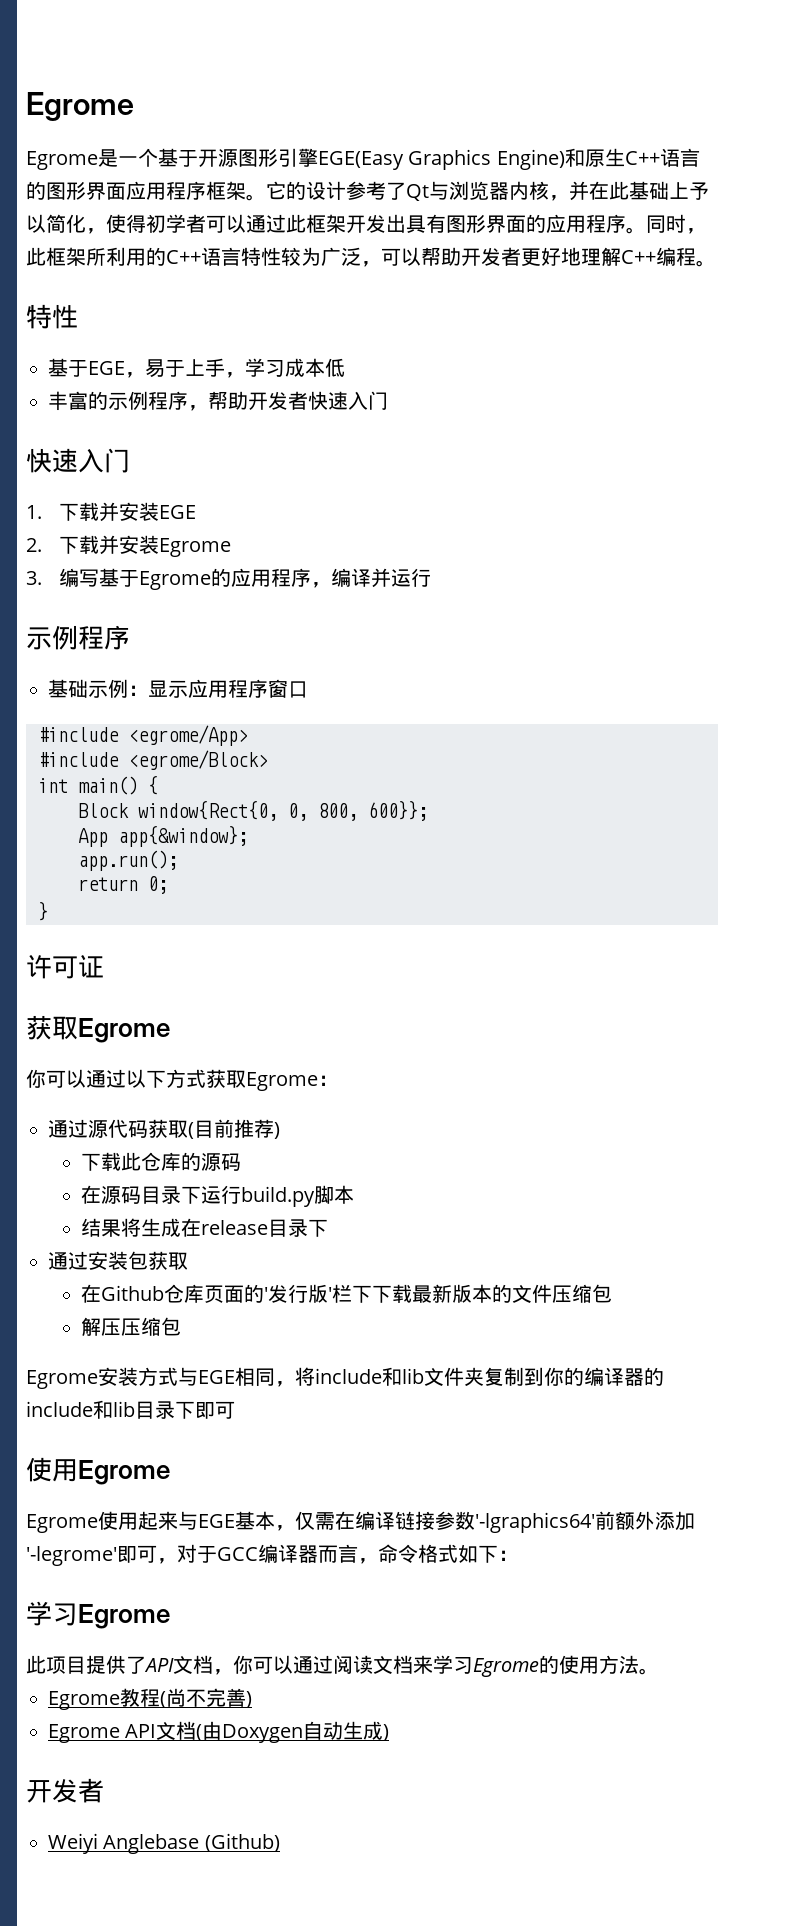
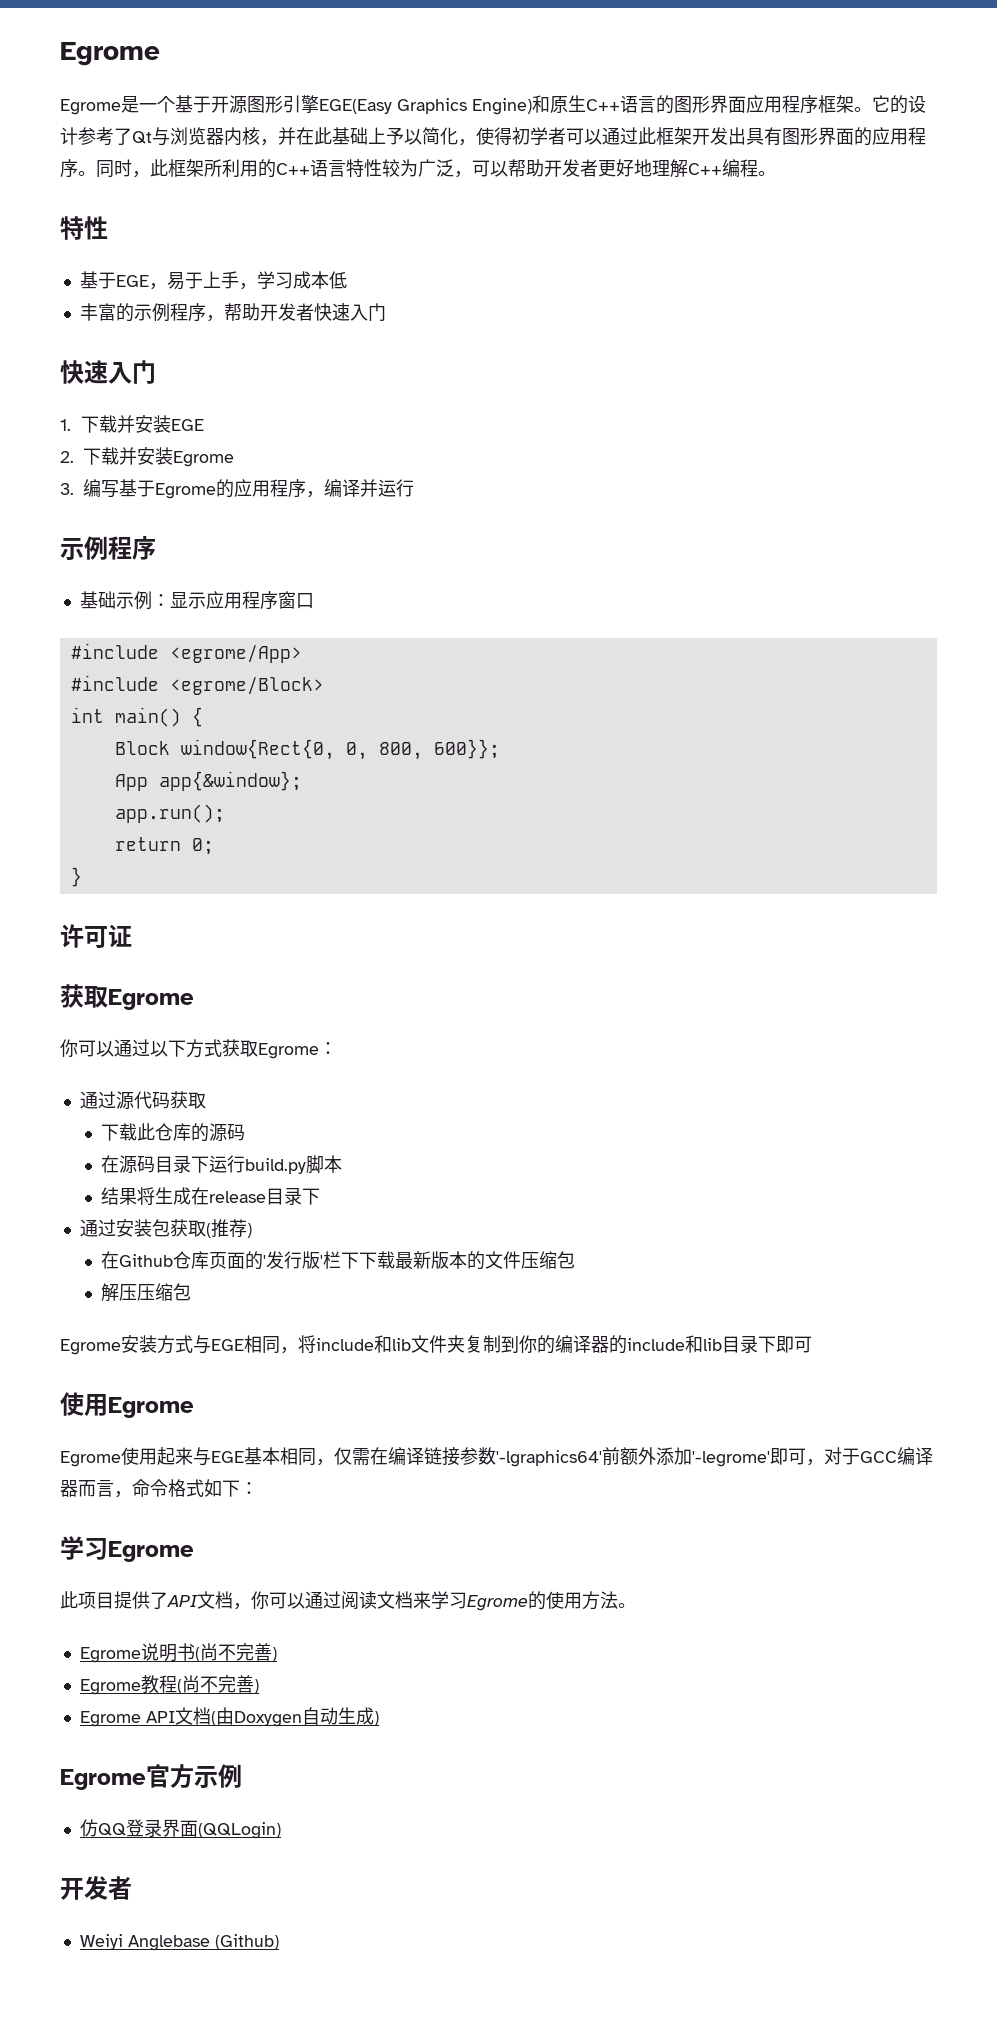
[188,1119,280,1139] (目前推荐) -> (206, 1100) none
(188, 1261) none -> [205,1219,252,1238] (推荐)
(275, 1520) none -> [280,1447,316,1466] 相同
(659, 1671) none -> [79,1643,277,1663] // Egrome说明书(尚不完善)
(390, 1732) none -> [60,1764,242,1790] [79,1819,281,1839] // Egrome官方示例 // 仿QQ登录界面(QQLogin)

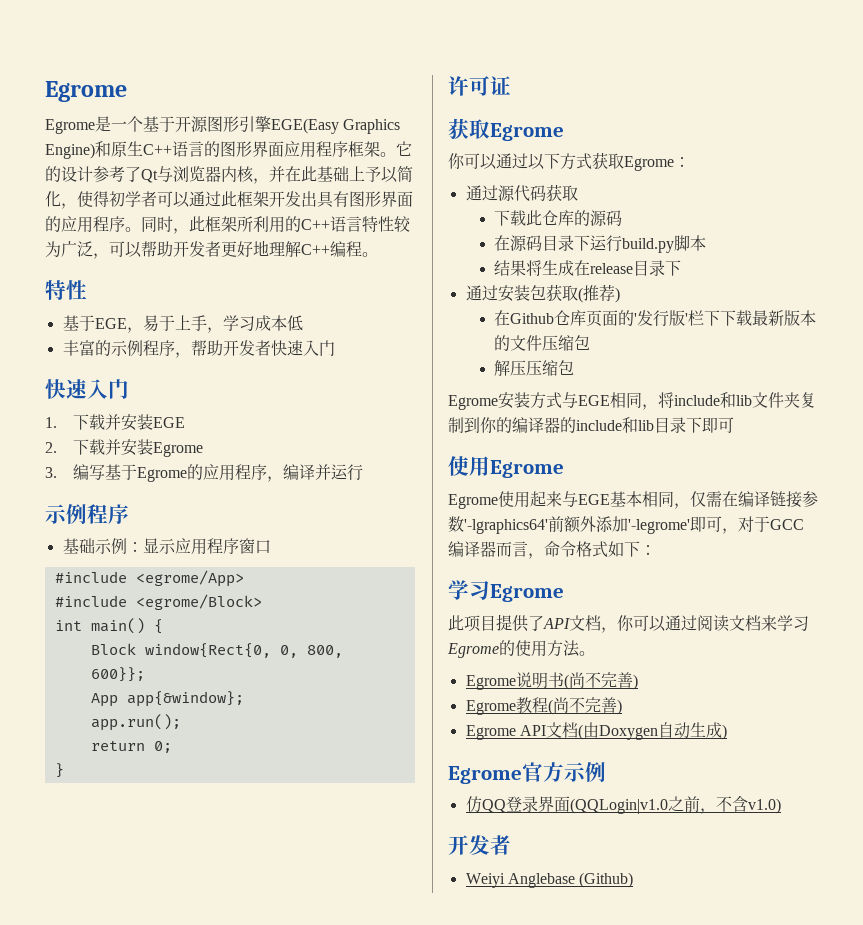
[197,1822,281,1839] (QQLogin) -> [569,796,781,814] (QQLogin|v1.0之前，不含v1.0)

